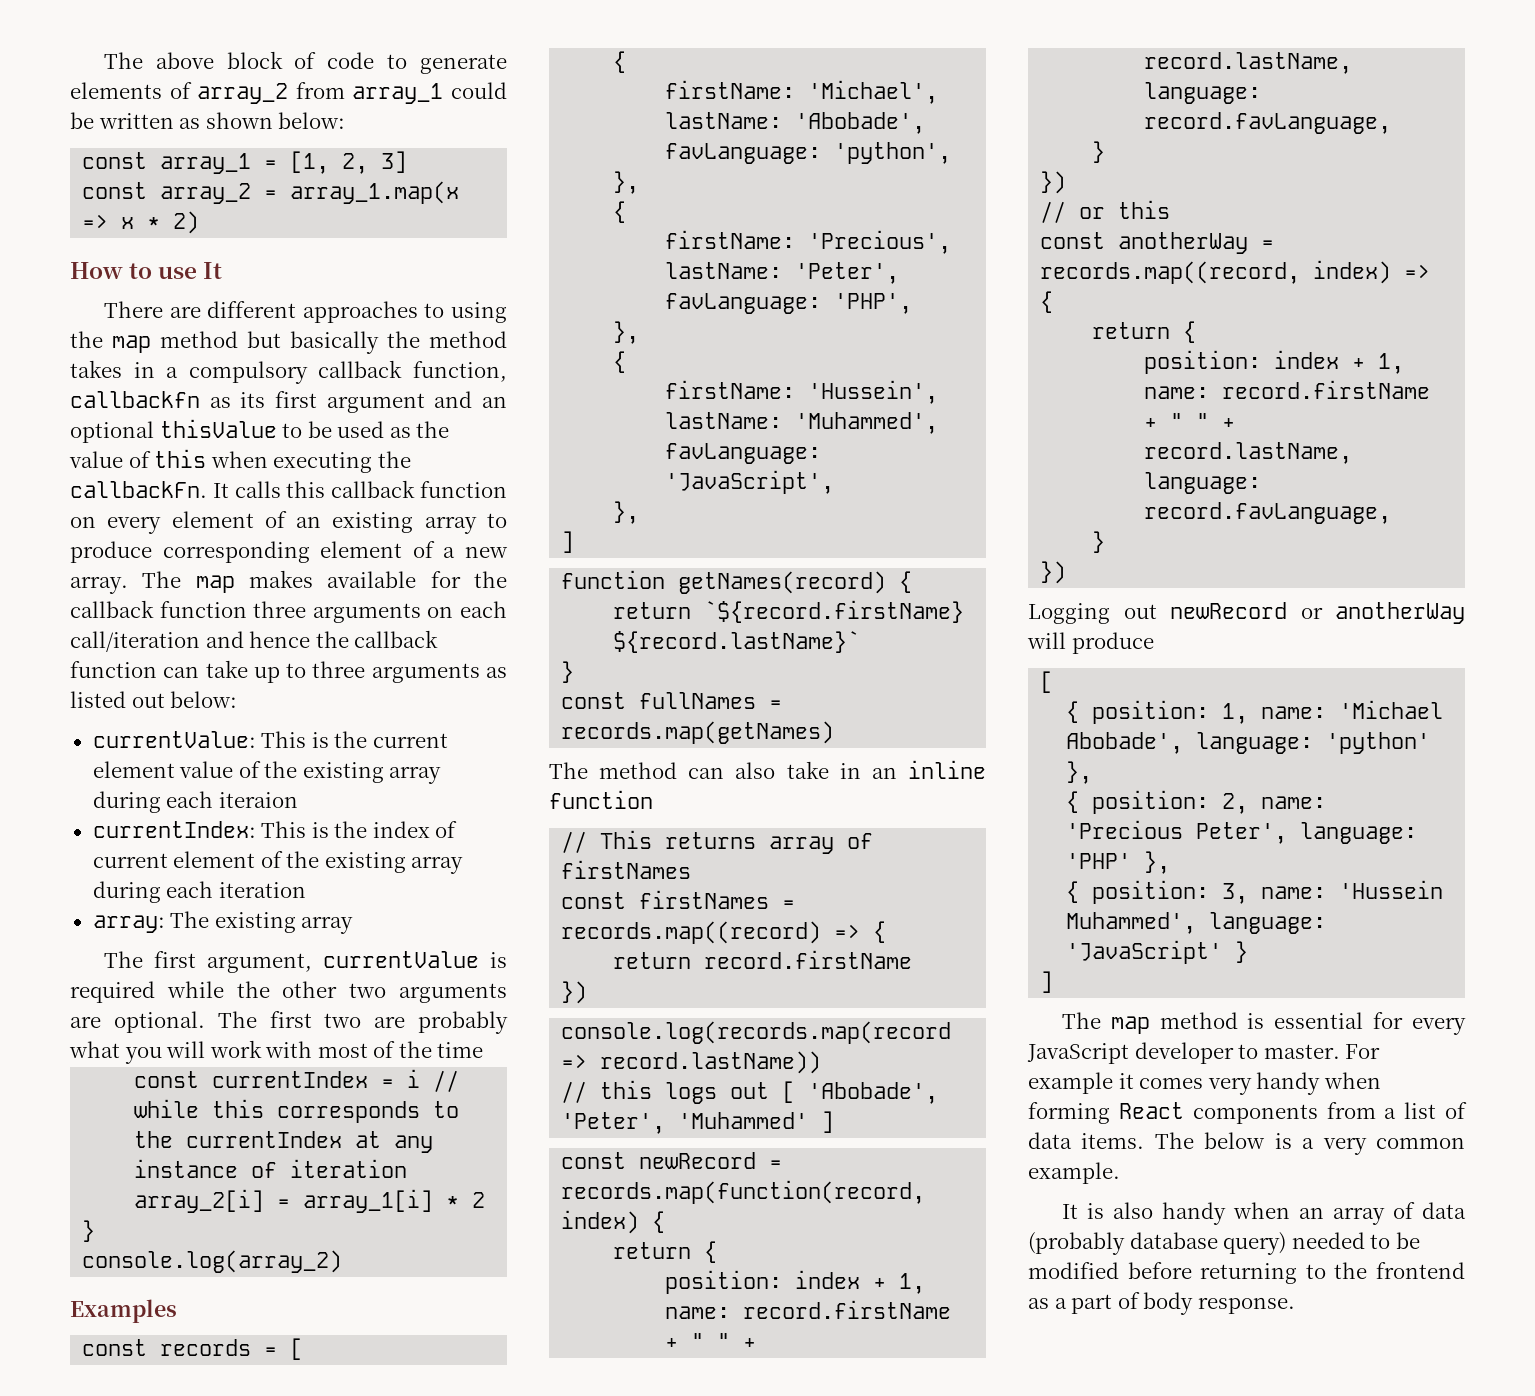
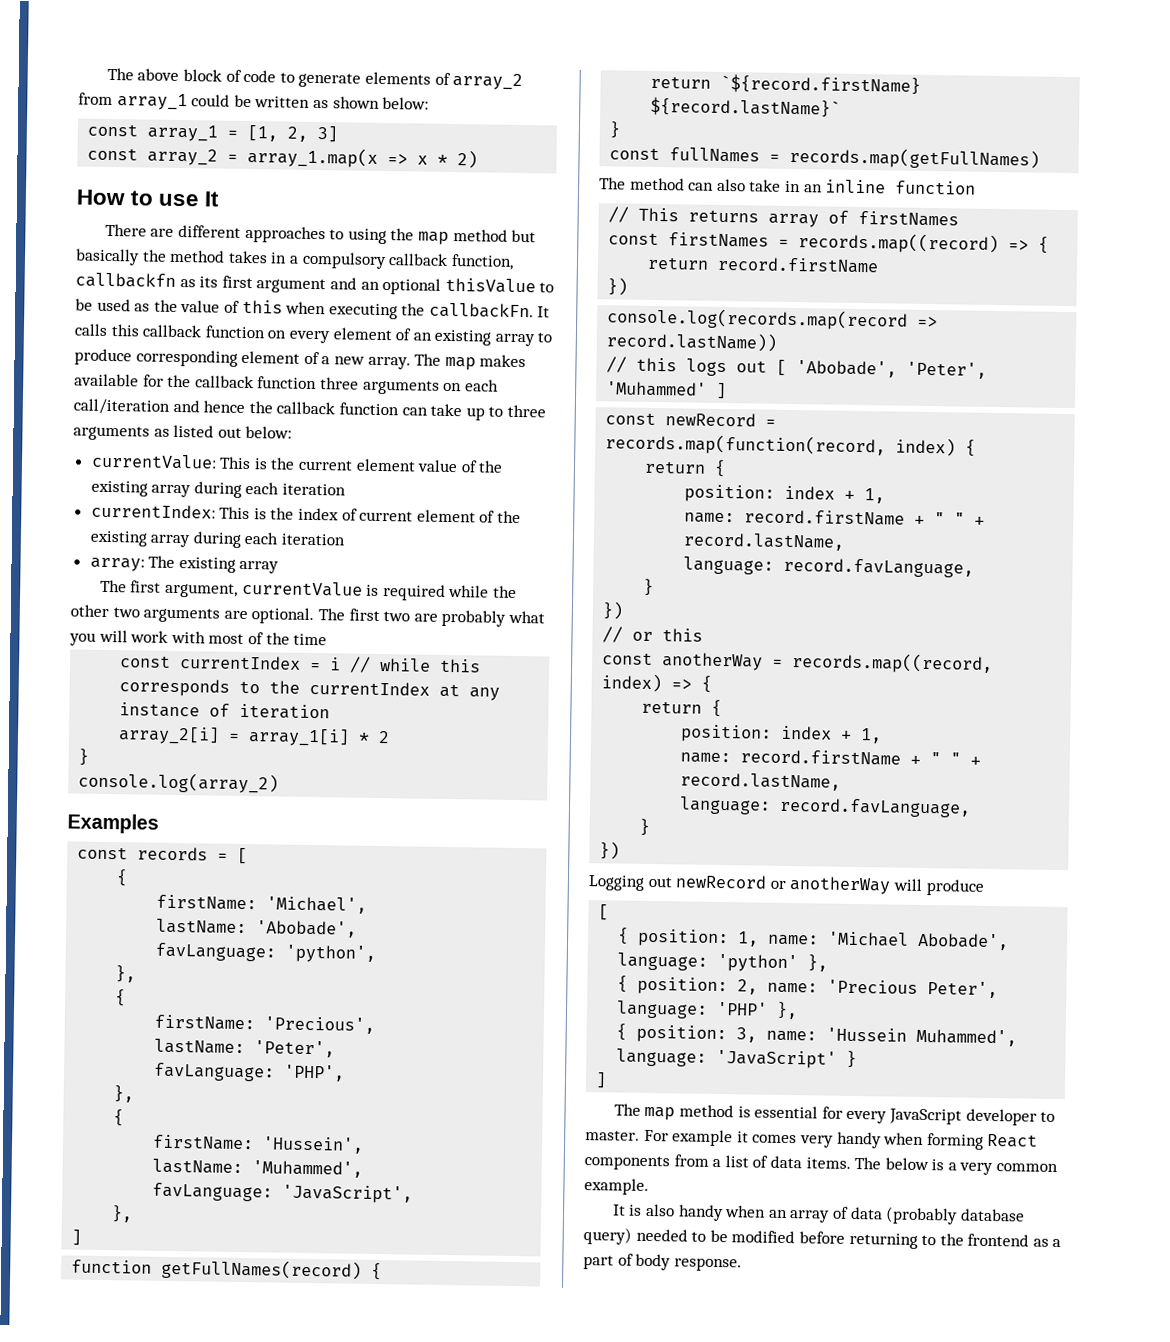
[218,792,298,808] iteraion -> [282,483,347,496] iteration
[678,571,887,594] getNames(record) -> [161,1258,363,1281] getFullNames(record)
[561,721,835,744] records.map(getNames) -> [789,146,1041,170] records.map(getFullNames)

